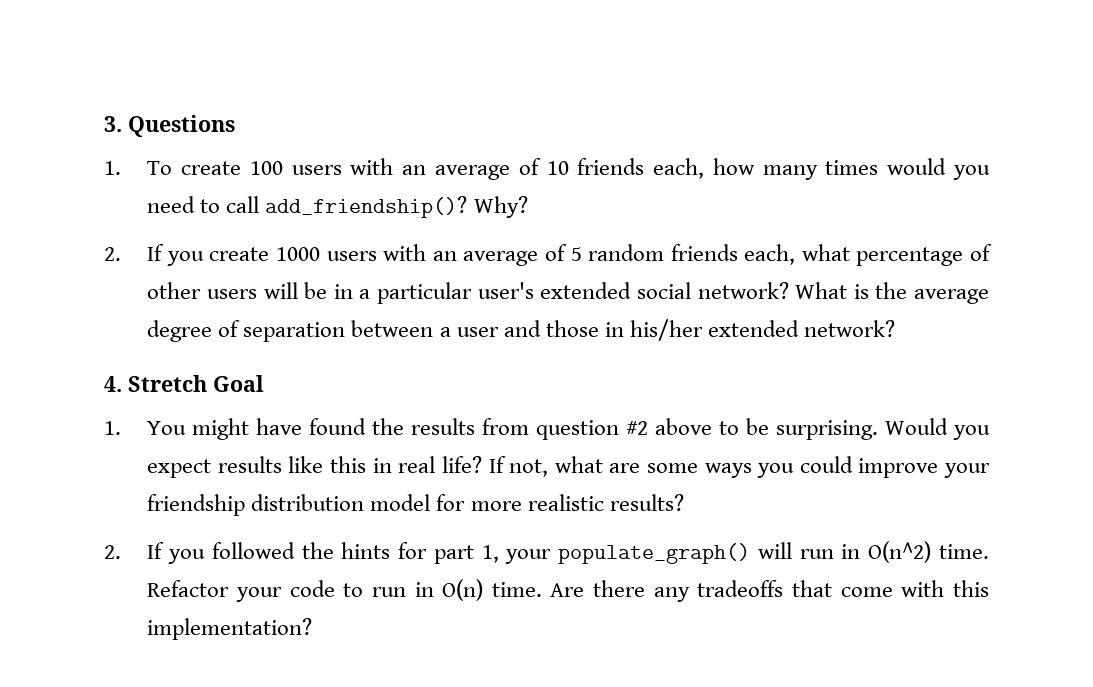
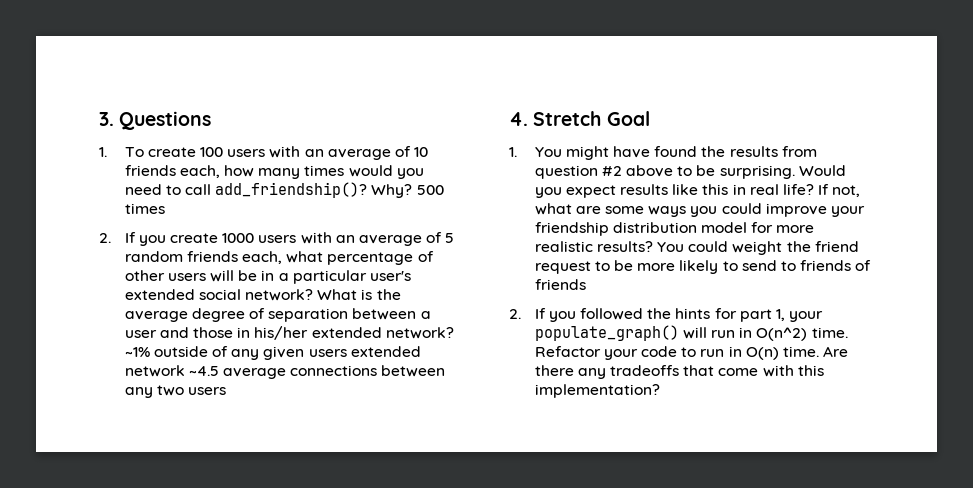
(528, 207) none -> [416,185,444,195] [124,203,165,214] 500 times
(896, 328) none -> [124,346,421,360] [124,365,446,379] [124,385,227,398] ~1% outside of any given users extended network ~4.5 average connections between any two users
(684, 502) none -> [657,241,859,255] [534,260,872,274] [534,279,586,290] You could weight the friend request to be more likely to send to friends of friends

